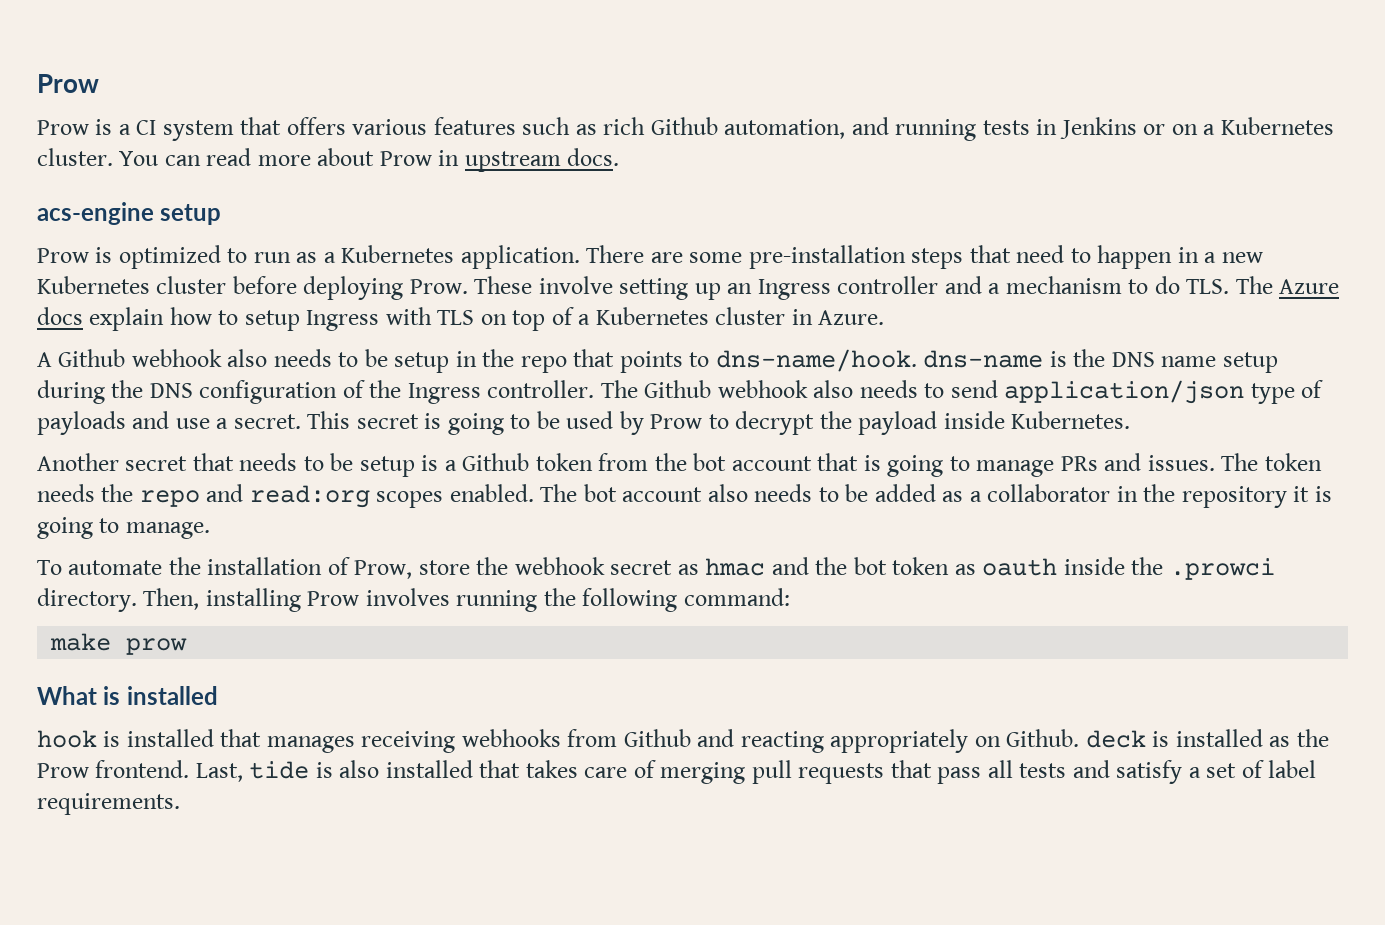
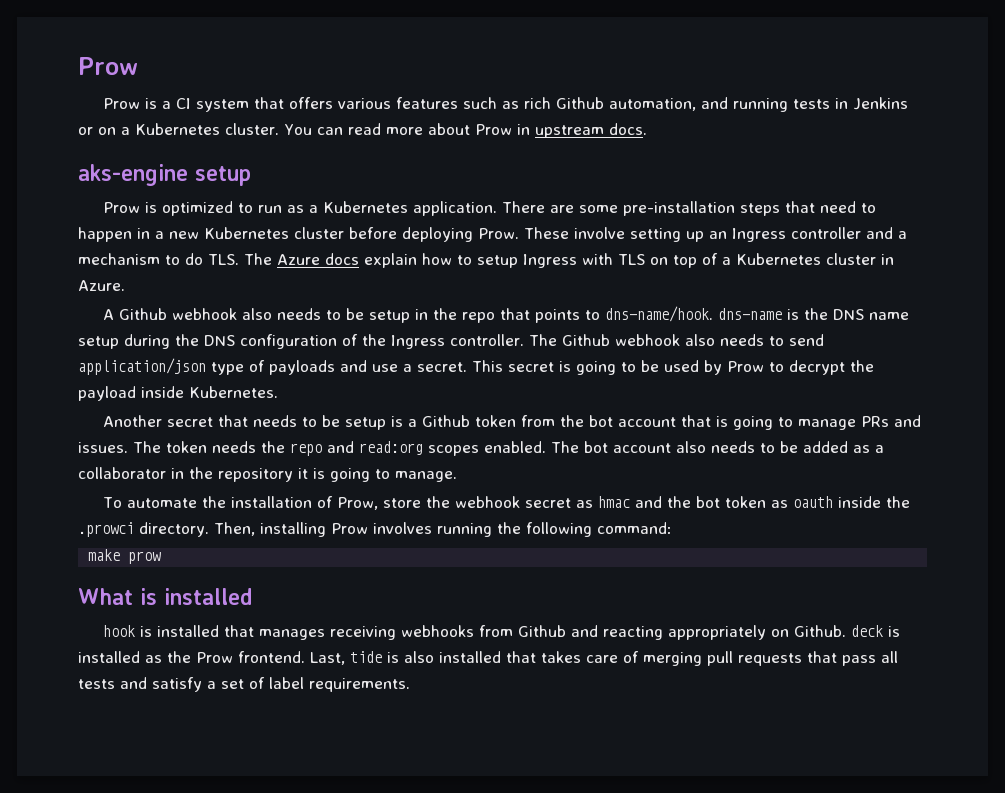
[37,202,154,225] acs-engine -> [78,164,188,186] aks-engine

